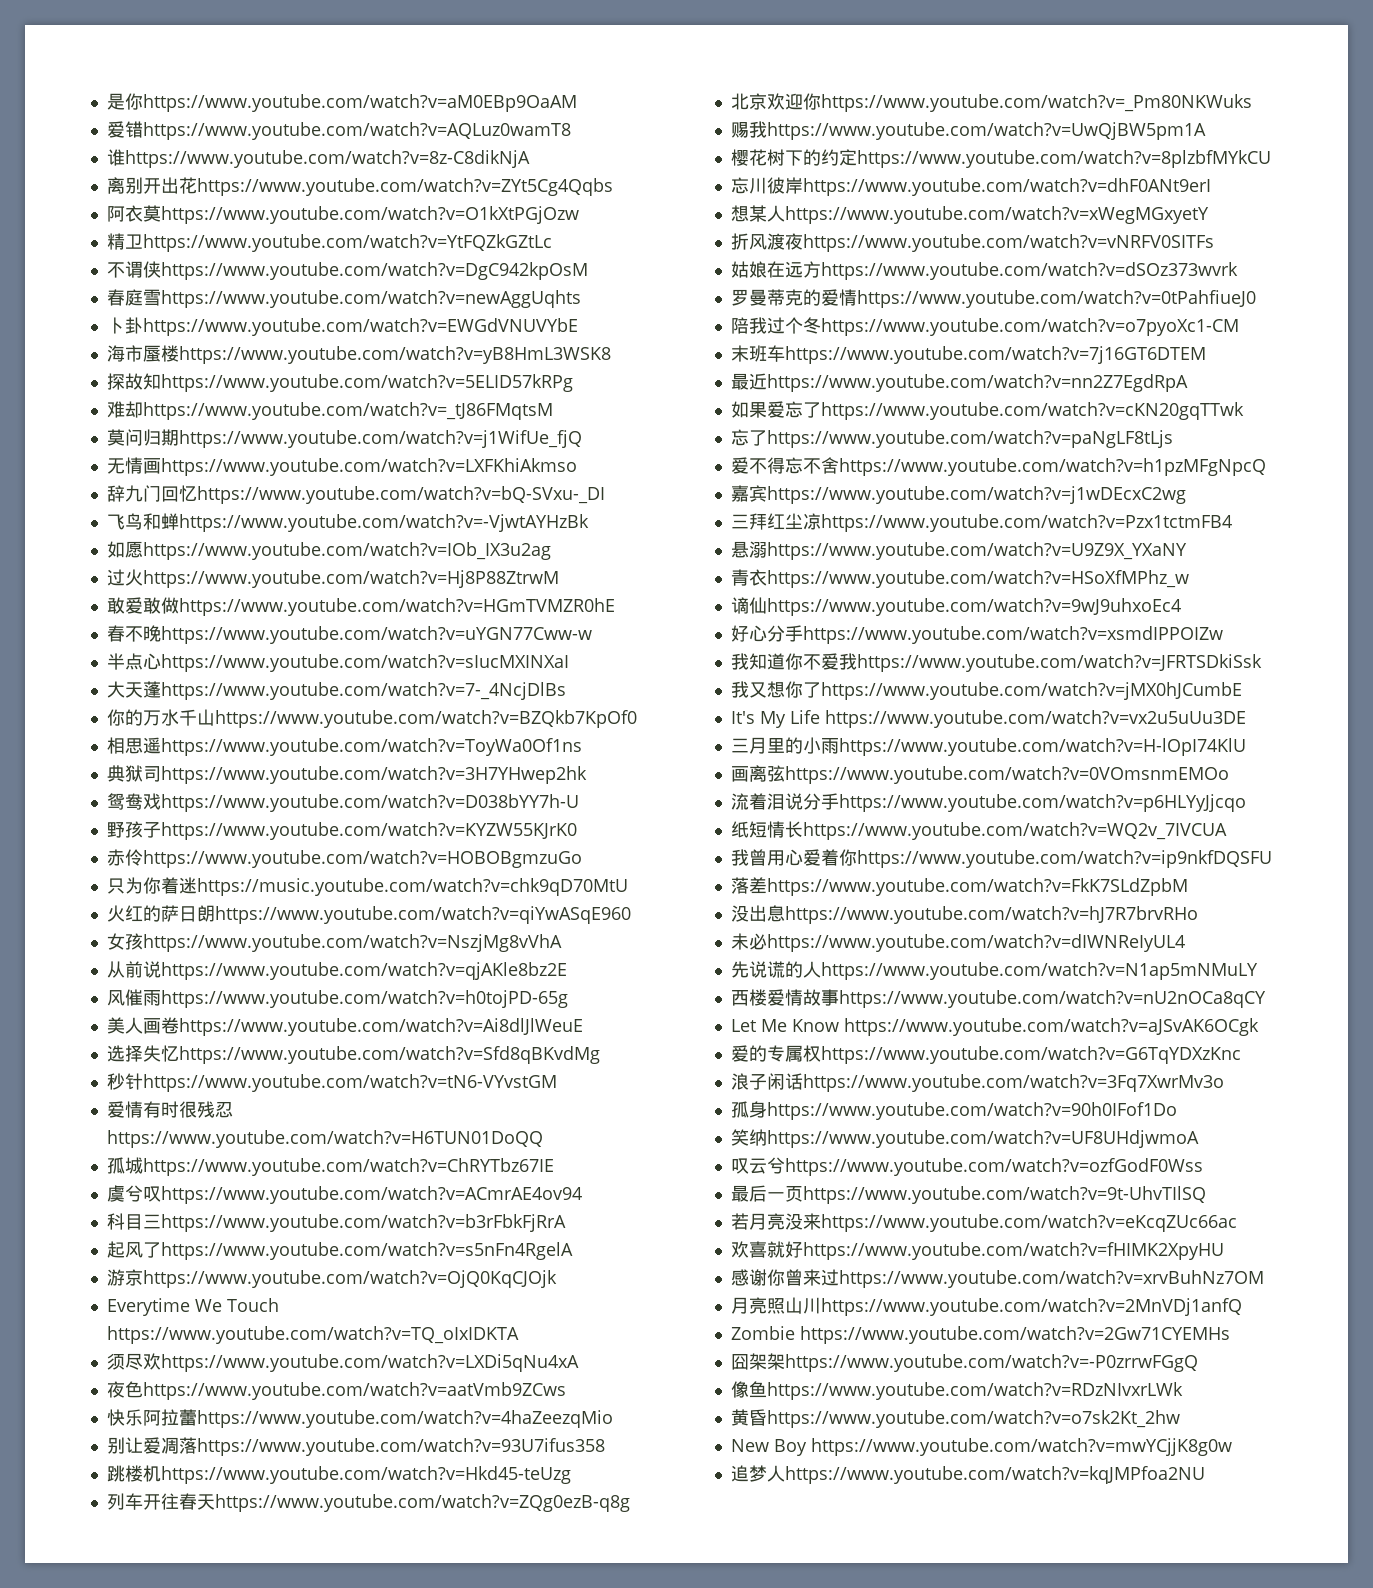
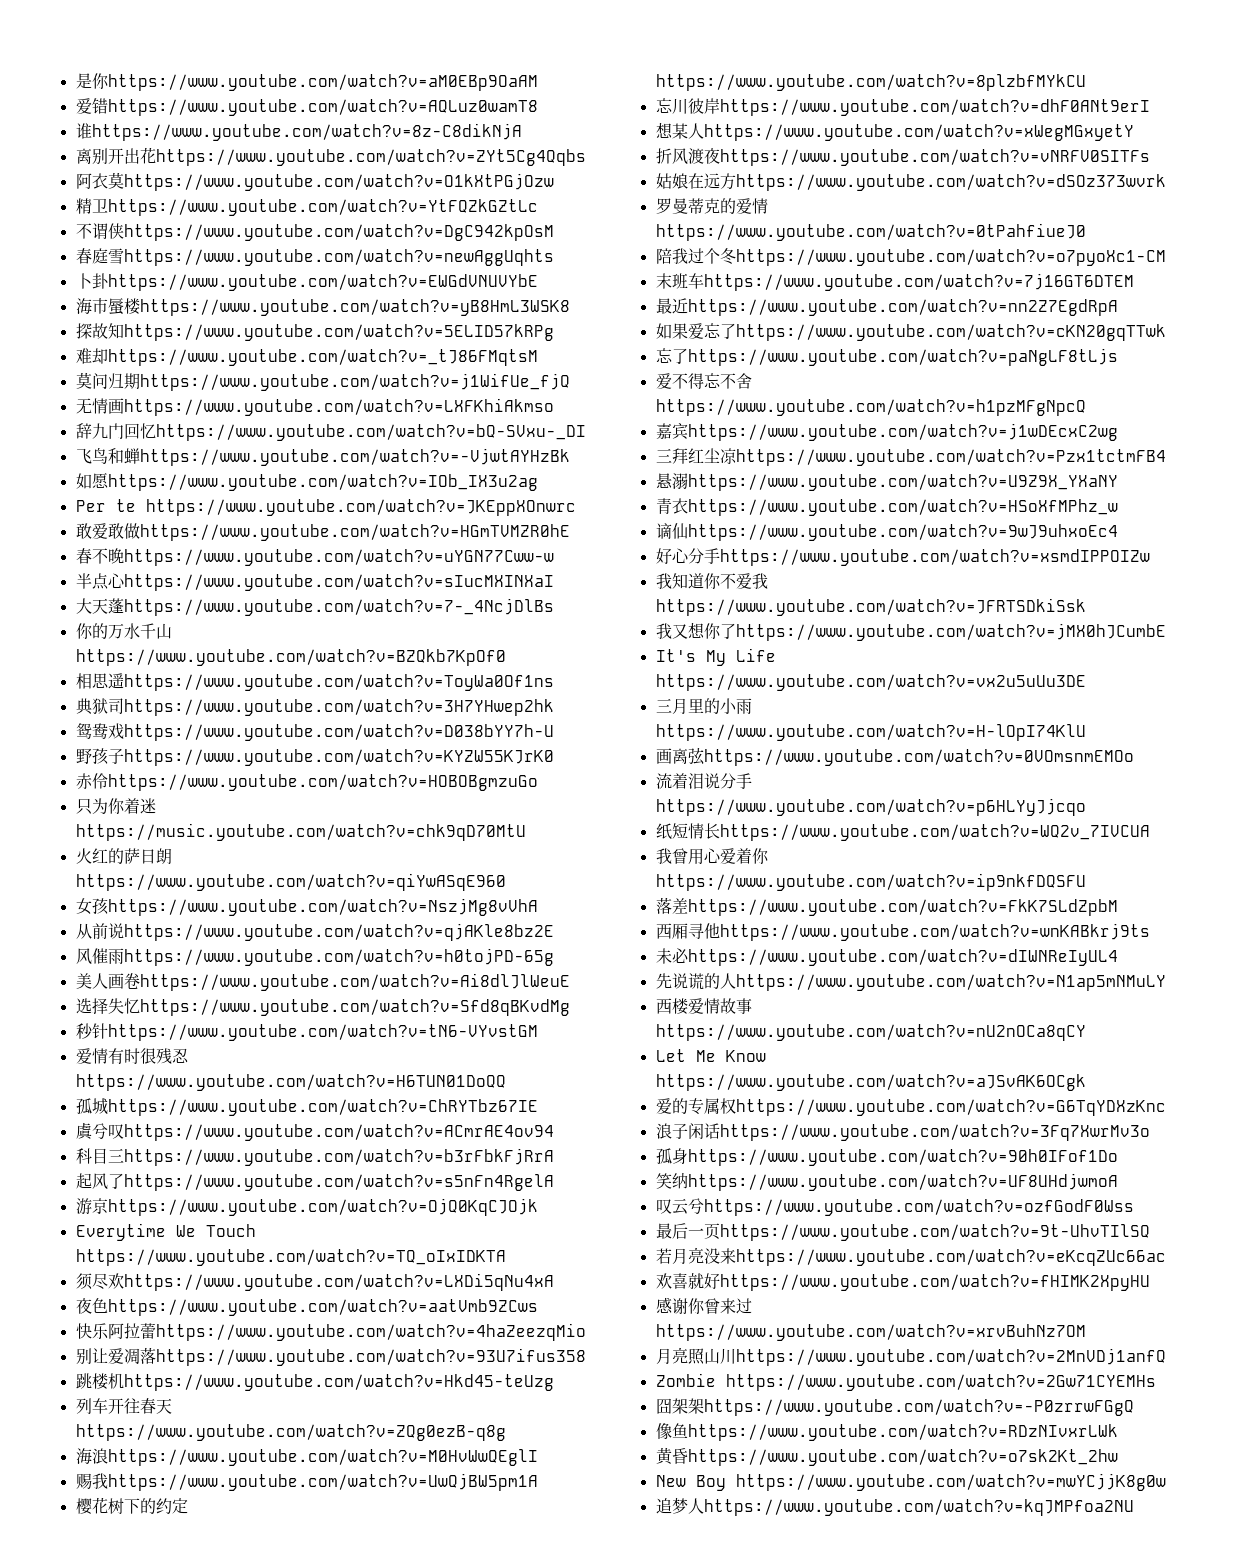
[106,569,559,588] 过火https://www.youtube.com/watch?v=Hj8P88ZtrwM -> [75,499,576,516] Per te https://www.youtube.com/watch?v=JKEppXOnwrc
[730,93,1252,112] 北京欢迎你https://www.youtube.com/watch?v=_Pm80NKWuks -> [75,1448,538,1466] 海浪https://www.youtube.com/watch?v=M0HvWwQEglI
[730,905,1198,924] 没出息https://www.youtube.com/watch?v=hJ7R7brvRHo -> [655,923,1150,941] 西厢寻他https://www.youtube.com/watch?v=wnKABkrj9ts

